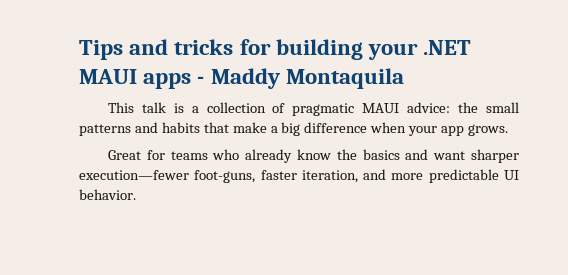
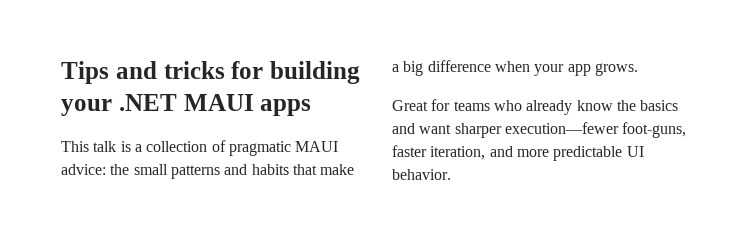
[197,68,404,89] - Maddy Montaquila -> (312, 107) none

